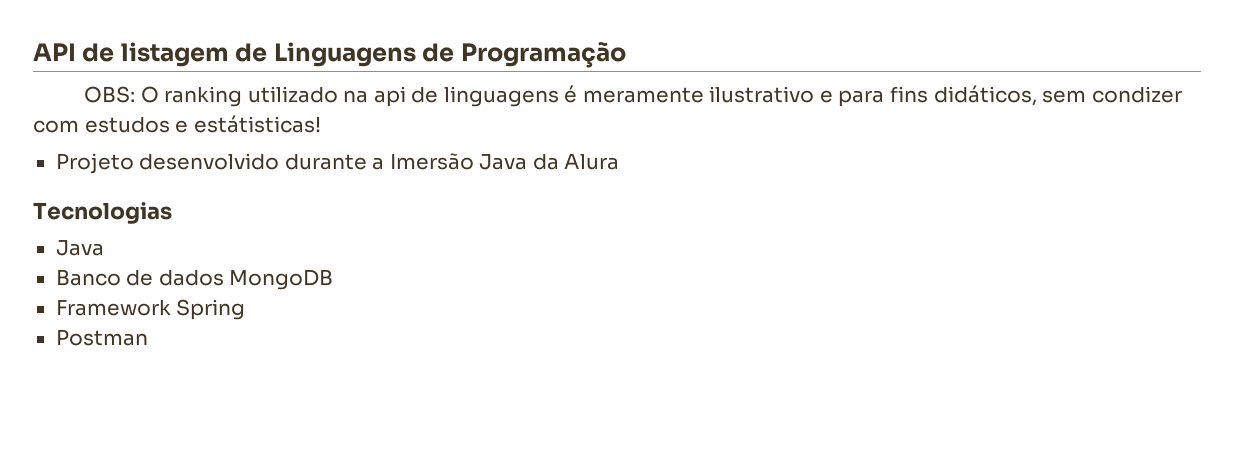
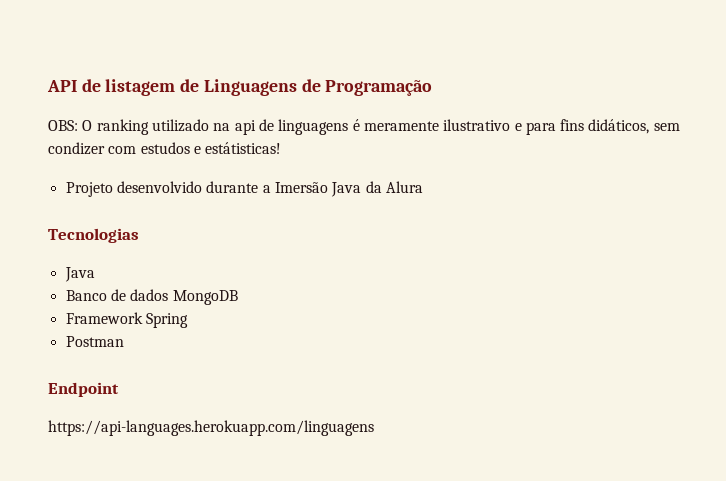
(148, 337) none -> [48,382,119,397] [48,420,374,436] // Endpoint // https://api-languages.herokuapp.com/linguagens

